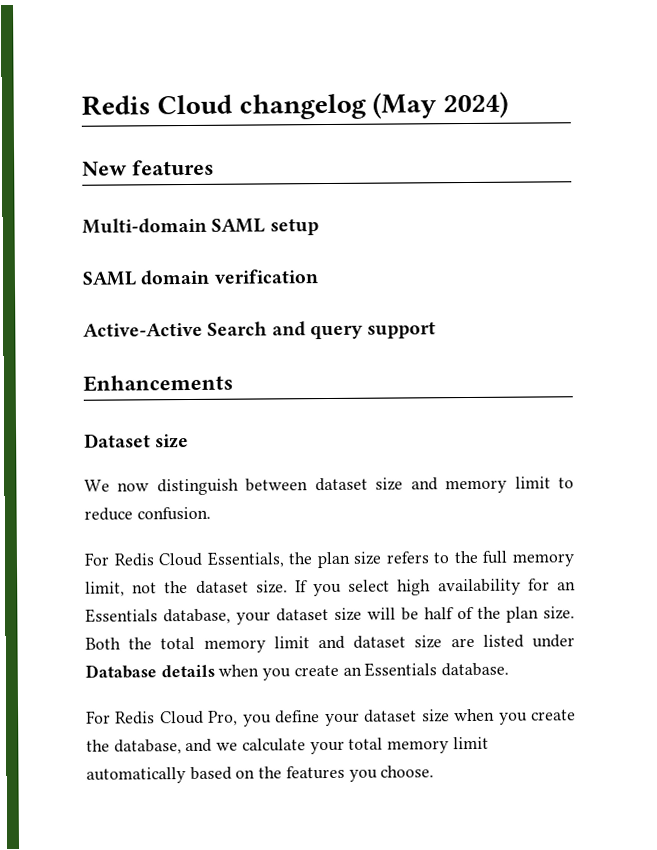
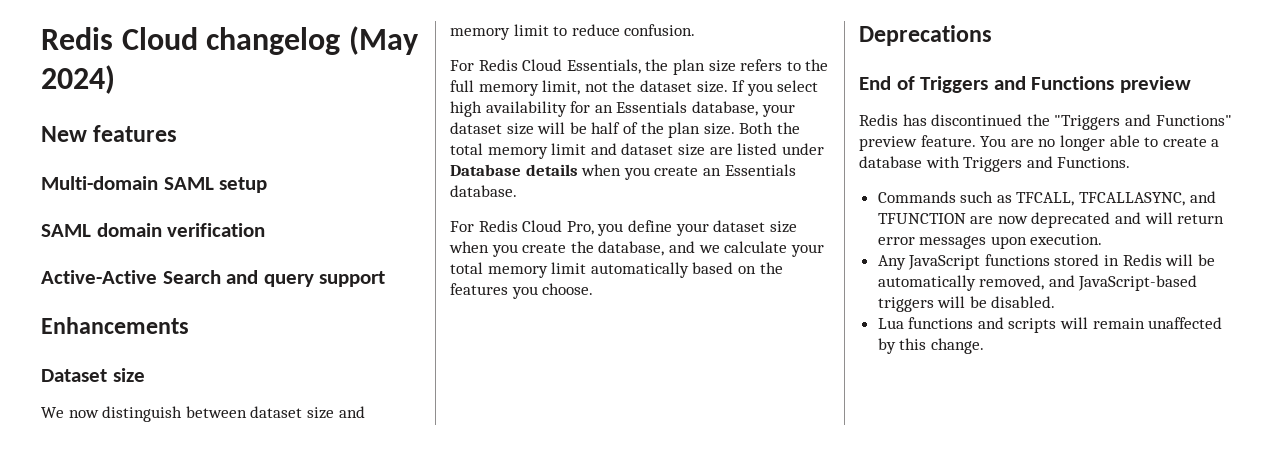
(435, 771) none -> [859,25,992,46] [859,76,1191,93] [859,114,1232,130] [859,135,1220,151] [859,156,1131,172] [877,191,1216,206] [877,212,1225,228] [877,234,1103,249] [877,254,1215,270] [877,275,1198,291] [877,296,1056,312] [877,317,1223,333] [877,338,984,354] // Deprecations // End of Triggers and Functions preview // Redis has discontinued the "Triggers and Functions" preview feature. You are no longer able to create a database with Triggers and Functions. // Commands such as TFCALL, TFCALLASYNC, and TFUNCTION are now deprecated and will return error messages upon execution. // Any JavaScript functions stored in Redis will be automatically removed, and JavaScript-based triggers will be disabled. // Lua functions and scripts will remain unaffected by this change.

